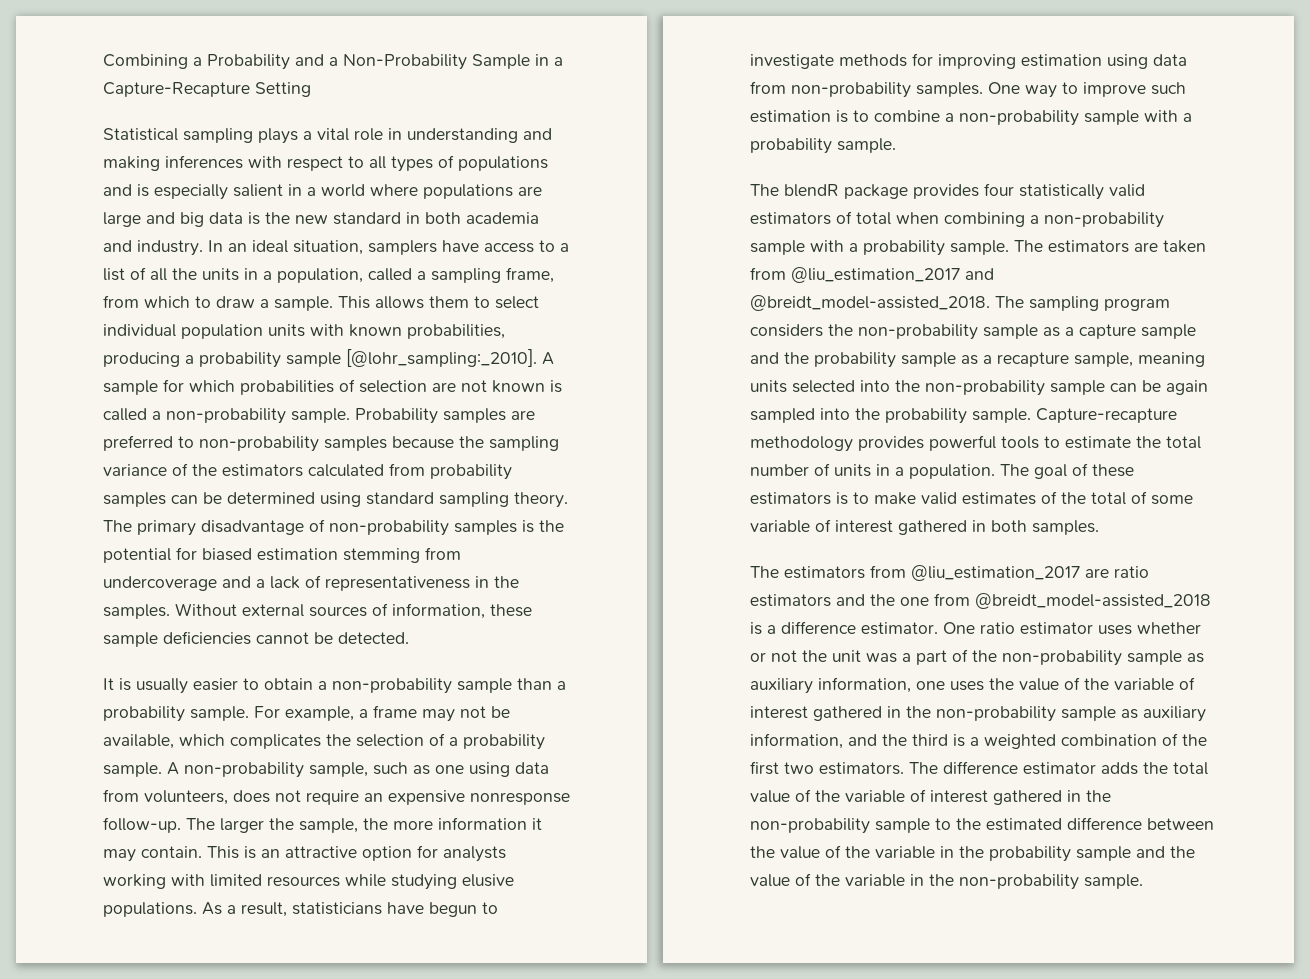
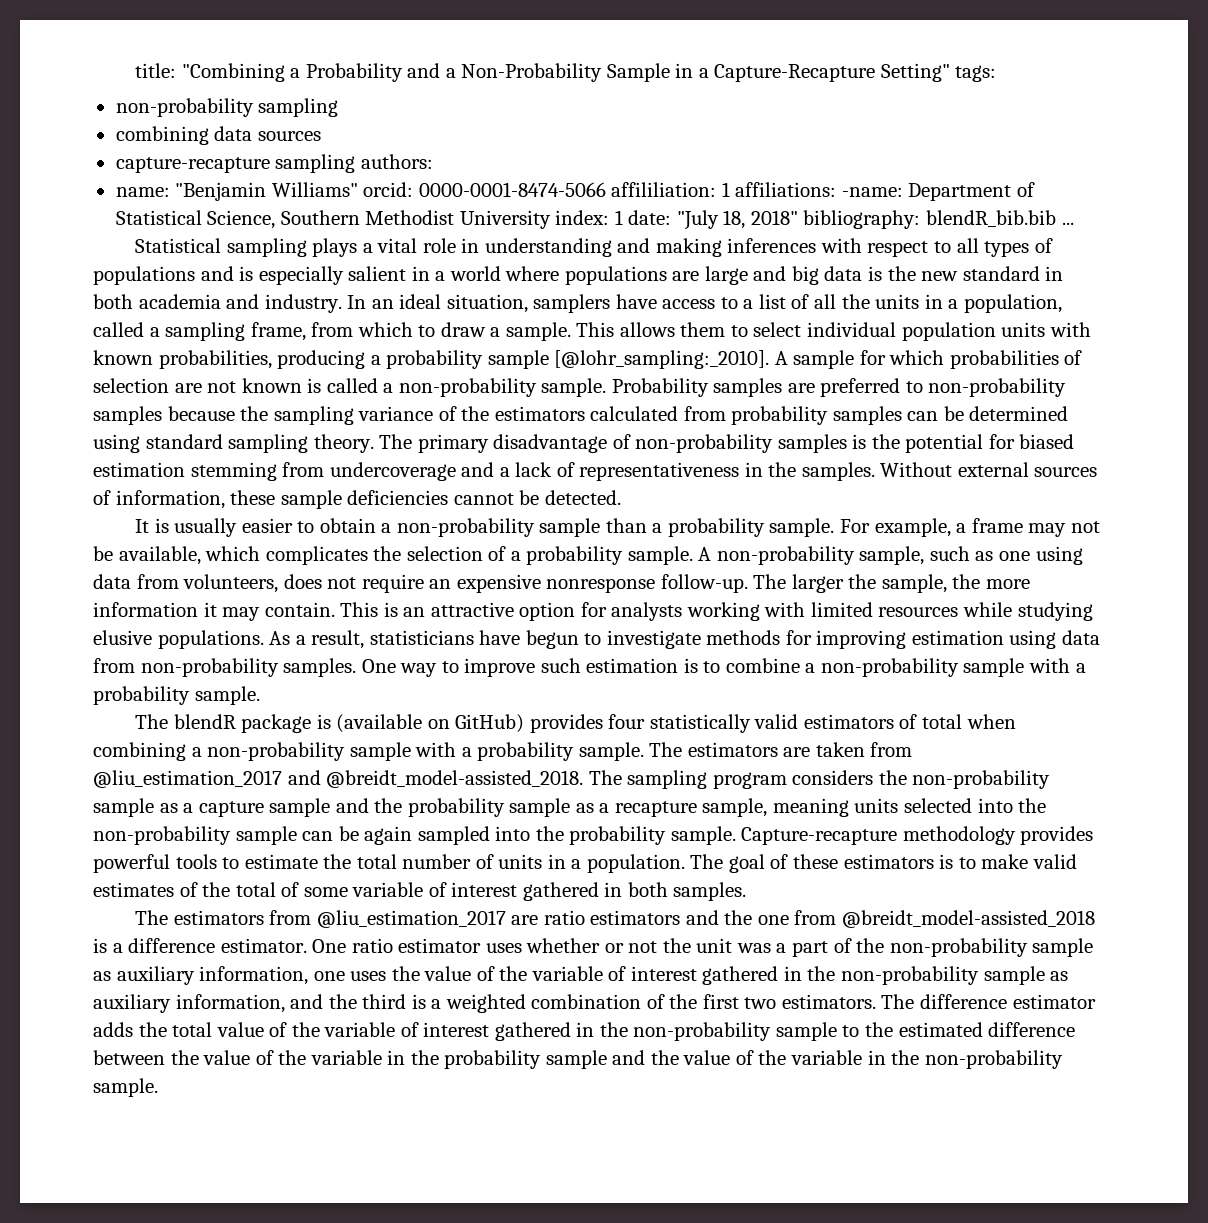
[103,54,188,69] Combining -> [135,63,285,82] title: "Combining
[255,82,311,97] Setting -> [880,63,997,82] [115,98,339,117] [115,126,321,145] [115,154,433,173] [115,182,1035,201] [115,210,1074,230] Setting" tags: // non-probability sampling // combining data sources // capture-recapture sampling authors: // name: "Benjamin Williams" orcid: 0000-0001-8474-5066 affililiation: 1 affiliations: -name: Department of Statistical Science, Southern Methodist University index: 1 date: "July 18, 2018" bibliography: blendR_bib.bib ...
(908, 191) none -> [316,714,525,733] is (available on GitHub)

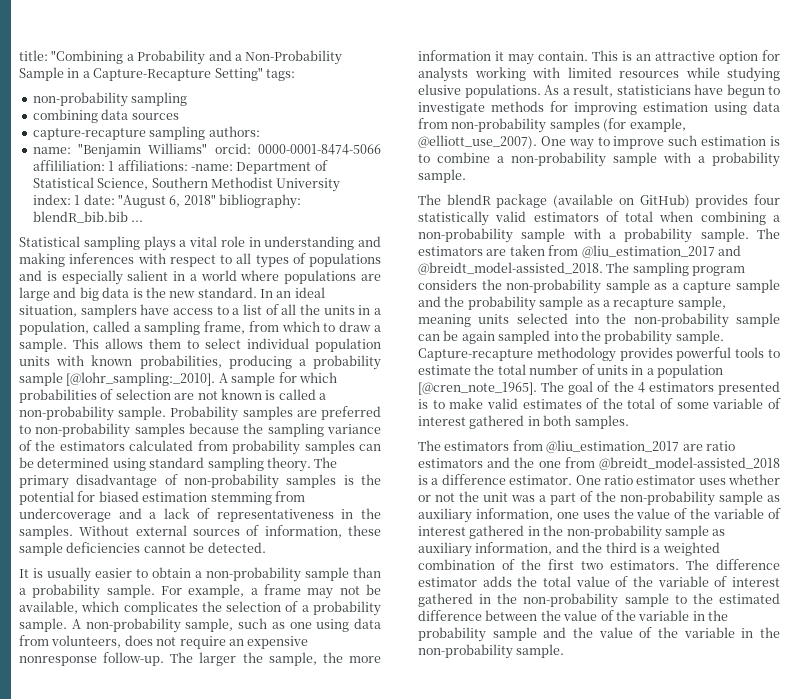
[676,210,746,230] "July 18, -> [117,194,181,208] "August 6,
[962,266,1064,281] [93,294,342,313] standard in both academia and industry. -> [197,287,257,298] standard.
[283,658,357,677] samples. -> [549,118,686,132] [418,135,537,149] samples (for example, @elliott_use_2007).
[316,714,331,729] is -> (548, 201) none
[586,854,685,873] population. -> [657,364,723,378] [418,382,537,395] population [@cren_note_1965].
[793,854,934,869] these estimators -> [613,381,780,395] the 4 estimators presented

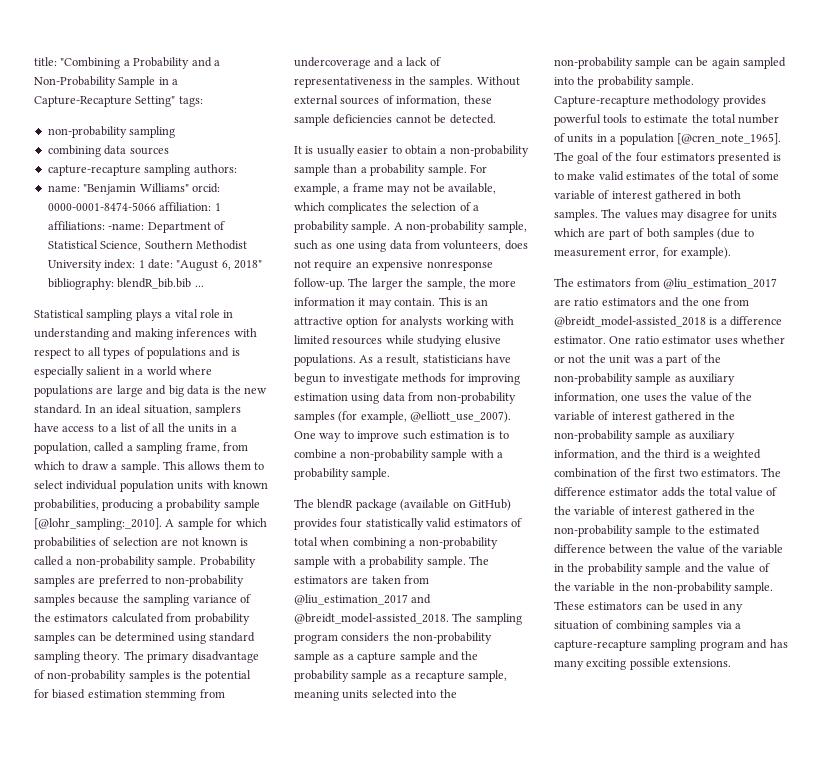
[32,160,105,171] affililiation: -> [159,202,212,211] affiliation:
[637,382,645,393] 4 -> [635,152,658,162] four
(629, 422) none -> [601,209,778,221] [554,228,754,240] [554,247,732,259] The values may disagree for units which are part of both samples (due to measurement error, for example).
(565, 651) none -> [554,601,744,613] [554,620,741,632] [554,639,788,651] [554,658,732,670] These estimators can be used in any situation of combining samples via a capture-recapture sampling program and has many exciting possible extensions.

